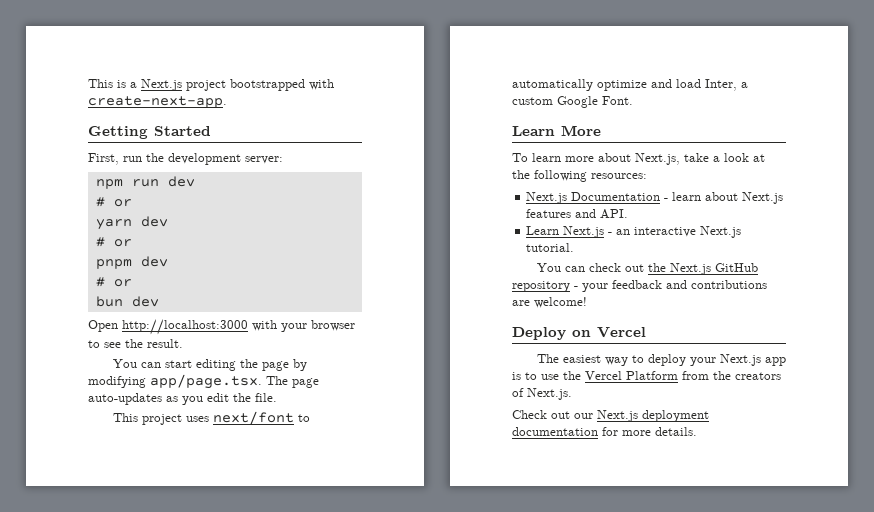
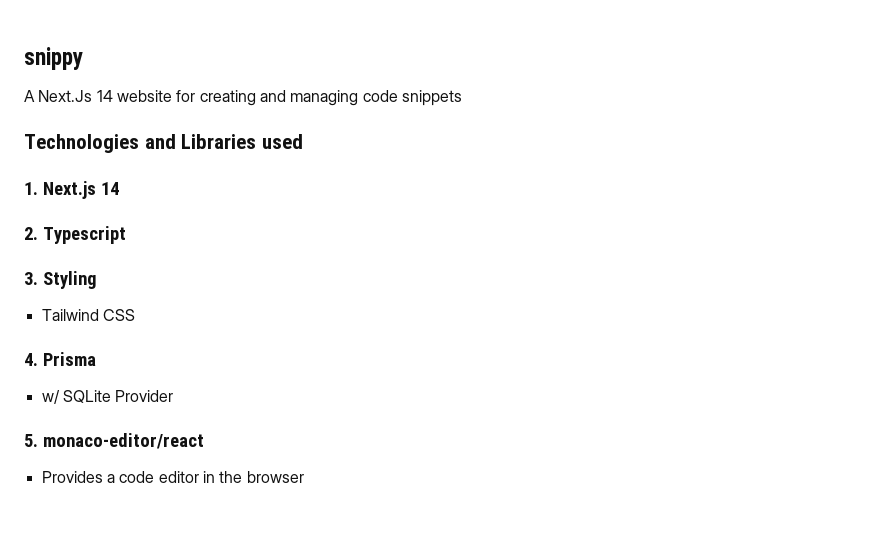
[88,79,334,91] [88,96,227,108] [88,126,211,139] [88,153,283,165] [95,176,195,189] [95,197,132,207] [95,216,168,230] [95,237,132,247] [95,256,168,269] [95,277,132,287] [95,296,159,307] [88,319,355,335] [88,339,183,348] [112,359,307,371] [88,374,319,389] [88,393,277,405] [112,411,310,425] [512,79,748,91] [512,96,633,108] [512,125,601,136] [512,153,765,165] [512,170,647,182] [526,192,784,204] [526,209,629,219] [526,226,742,238] [526,243,575,252] [536,263,758,275] [512,280,767,292] [512,297,587,308] [512,327,646,340] [536,354,786,366] [512,371,781,380] [512,388,572,400] [512,410,709,422] [512,427,697,436] This is a Next.js project bootstrapped with create-next-app. // Getting Started // First, run the development server: // npm run dev // # or // yarn dev // # or // pnpm dev // # or // bun dev // Open http://localhost:3000 with your browser to see the result. // You can start editing the page by modifying app/page.tsx. The page auto-updates as you edit the file. // This project uses next/font to automatically optimize and load Inter, a custom Google Font. // Learn More // To learn more about Next.js, take a look at the following resources: // Next.js Documentation - learn about Next.js features and API. // Learn Next.js - an interactive Next.js tutorial. // You can check out the Next.js GitHub repository - your feedback and contributions are welcome! // Deploy on Vercel // The easiest way to deploy your Next.js app is to use the Vercel Platform from the creators of Next.js. // Check out our Next.js deployment documentation for more details. -> [24,47,83,70] [24,90,462,106] [24,134,303,153] [24,181,119,199] [24,226,126,244] [24,271,97,289] [41,309,135,321] [24,352,96,366] [41,390,174,404] [24,433,204,449] [41,471,304,483] snippy // A Next.Js 14 website for creating and managing code snippets // Technologies and Libraries used // 1. Next.js 14 // 2. Typescript // 3. Styling // Tailwind CSS // 4. Prisma // w/ SQLite Provider // 5. monaco-editor/react // Provides a code editor in the browser

